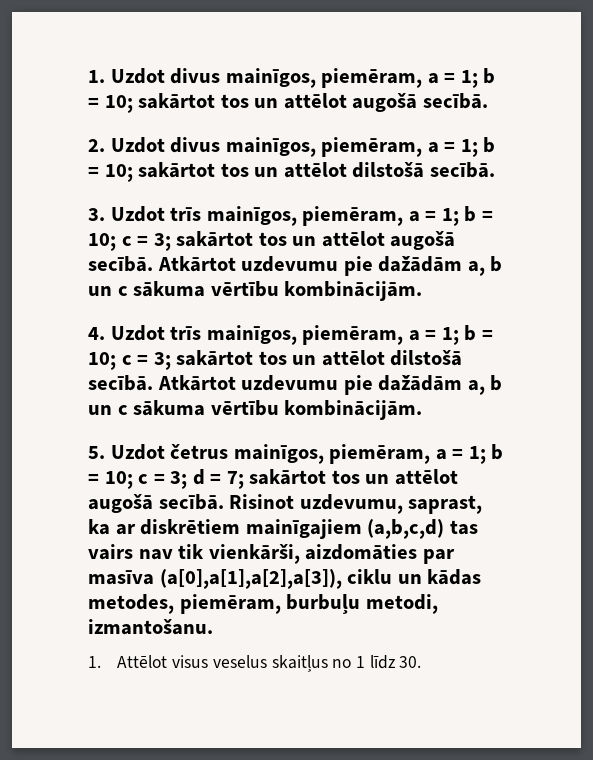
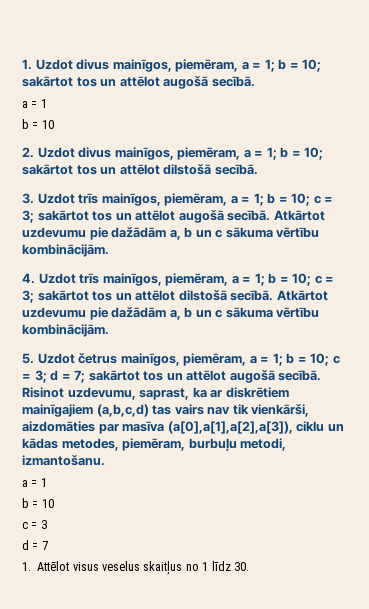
(488, 101) none -> [22,99,47,108] [22,119,54,129] // a = 1 // b = 10
(213, 627) none -> [22,478,47,487] [22,498,54,508] [22,520,47,529] [22,540,48,550] // a = 1 // b = 10 // c = 3 // d = 7

